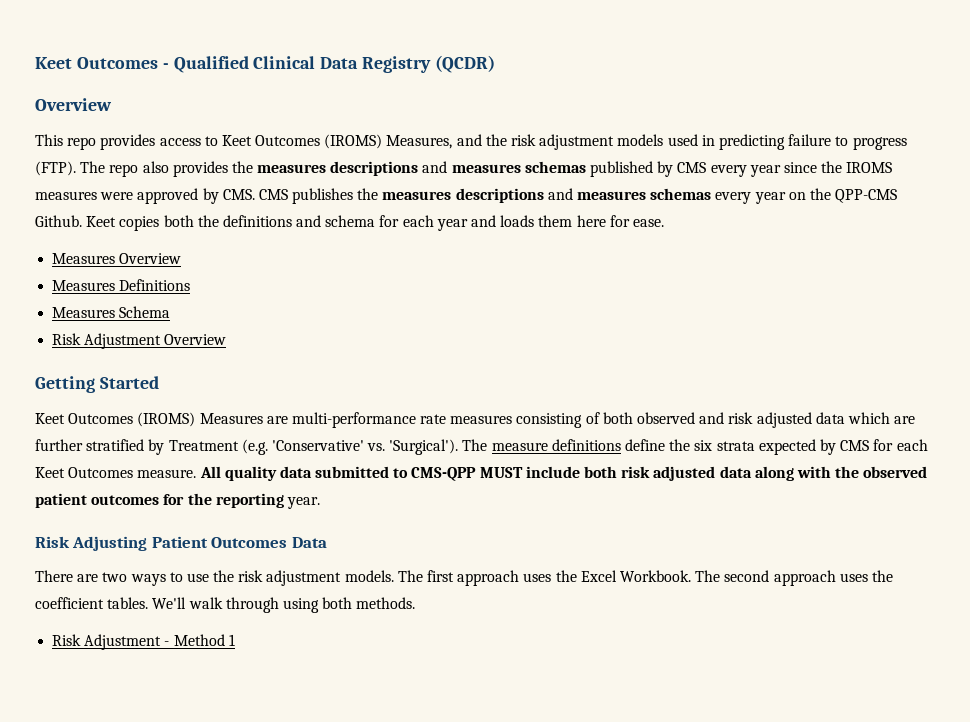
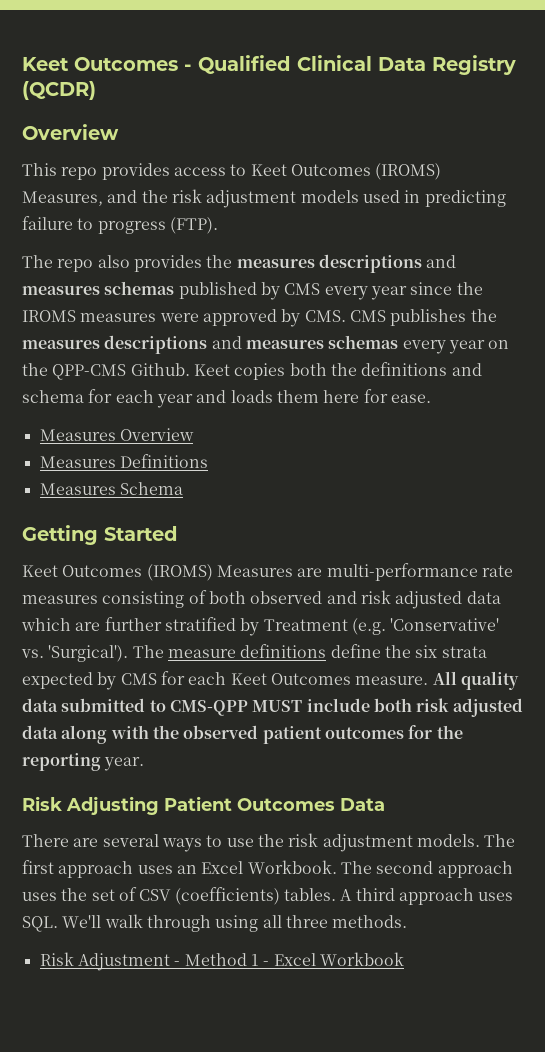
(76, 168) none -> (218, 225) //
[52,333,227,349] // Risk Adjustment Overview -> (183, 488) none
[102,572,128,582] two -> [102,834,159,847] several
[555,570,577,582] the -> [176,865,197,874] an
[35,597,149,609] coefficient tables. -> [91,887,514,905] [22,916,58,932] set of CSV (coefficients) tables. A third approach uses SQL.
[322,597,353,609] both -> [262,915,328,928] all three
(235, 640) none -> [263,952,404,966] - Excel Workbook

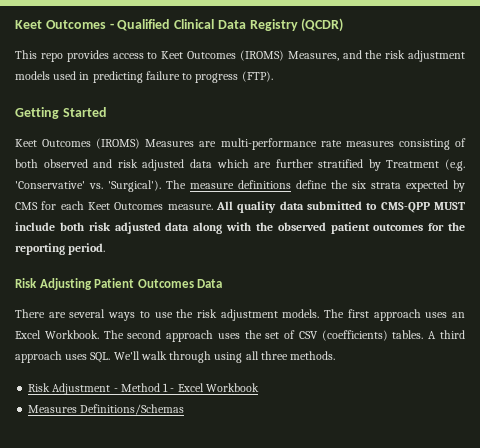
[22,124,119,140] // Overview -> (344, 25) none
[22,254,457,273] [22,281,483,300] [22,309,497,327] [22,335,510,354] [22,362,482,380] [22,389,431,408] [39,428,194,441] [39,454,208,468] [39,482,183,495] // The repo also provides the measures descriptions and measures schemas published by CMS every year since the IROMS measures were approved by CMS. CMS publishes the measures descriptions and measures schemas every year on the QPP-CMS Github. Keet copies both the definitions and schema for each year and loads them here for ease. // Measures Overview // Measures Definitions // Measures Schema -> (273, 76) none
[104,757,145,771] year. -> [68,243,106,255] period.
(404, 959) none -> [28,404,185,415] // Measures Definitions/Schemas

